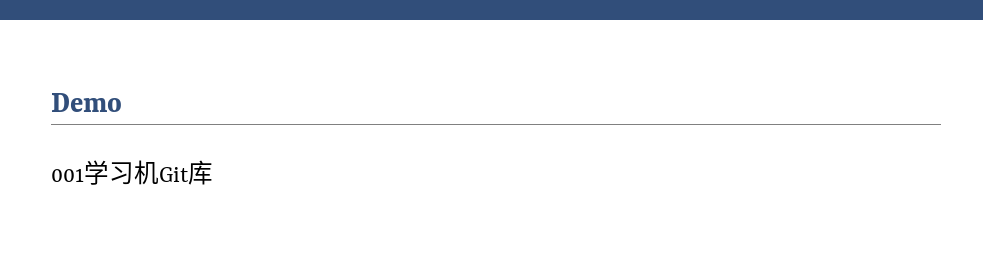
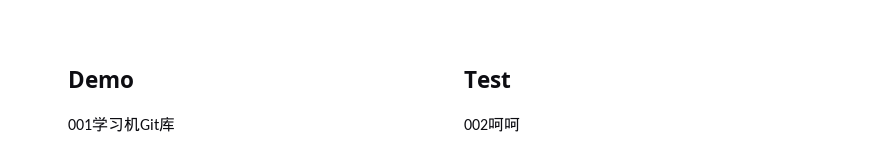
(213, 172) none -> [464,71,511,88] [464,117,520,132] // Test // 002呵呵

